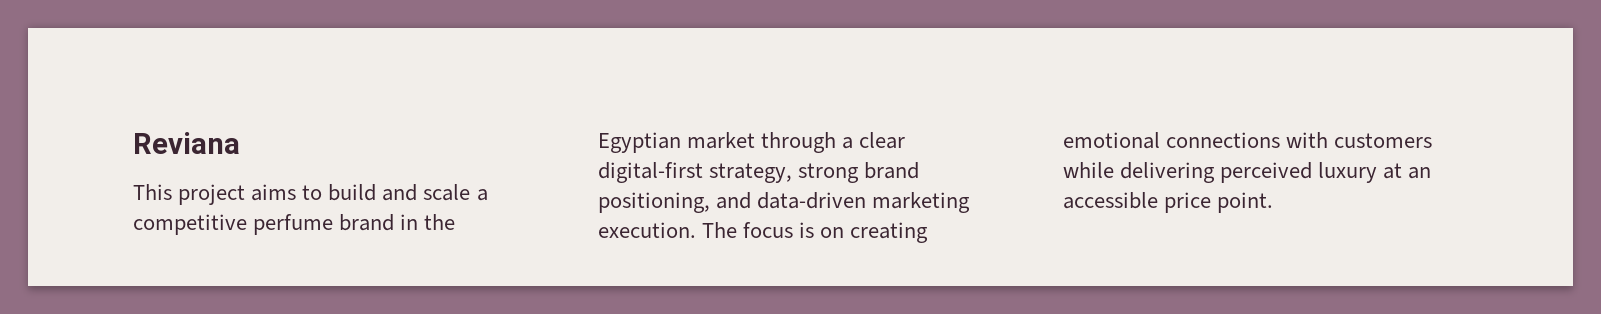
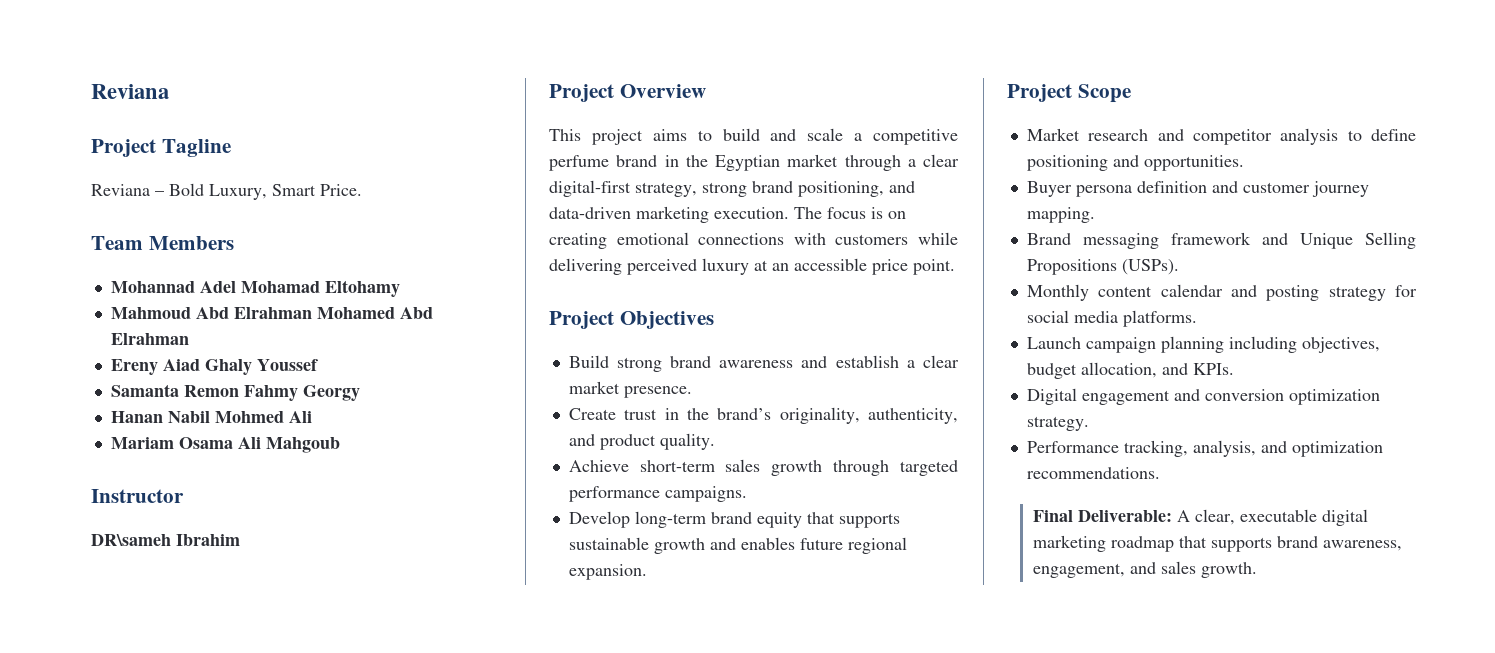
[133,132,240,154] Reviana -> [91,84,169,99] [91,139,231,157] [91,183,362,200] [91,236,234,250] [110,280,400,297] [110,307,433,319] [110,333,189,345] [110,359,318,375] [110,384,360,401] [110,411,312,423] [110,437,340,453] [91,489,184,503] [91,534,240,546] [549,84,706,102] Reviana // Project Tagline // Reviana – Bold Luxury, Smart Price. // Team Members // Mohannad Adel Mohamad Eltohamy // Mahmoud Abd Elrahman Mohamed Abd Elrahman // Ereny Aiad Ghaly Youssef // Samanta Remon Fahmy Georgy // Hanan Nabil Mohmed Ali // Mariam Osama Ali Mahgoub // Instructor // DR\sameh Ibrahim // Project Overview
(1274, 202) none -> [549,311,714,329] [568,355,959,372] [568,381,692,398] [568,407,958,424] [568,433,715,450] [568,459,958,476] [568,486,747,502] [568,511,900,528] [568,537,907,554] [568,564,647,580] [1007,84,1131,103] [1026,128,1416,145] [1026,155,1244,171] [1026,181,1369,197] [1026,207,1095,223] [1026,232,1416,249] [1026,259,1179,275] [1026,284,1417,301] [1026,310,1197,327] [1026,336,1380,353] [1026,362,1234,379] [1026,388,1380,405] [1026,416,1089,431] [1026,440,1383,457] [1026,467,1160,479] [1032,509,1368,526] [1032,535,1402,552] [1032,561,1257,578] // Project Objectives // Build strong brand awareness and establish a clear market presence. // Create trust in the brand’s originality, authenticity, and product quality. // Achieve short-term sales growth through targeted performance campaigns. // Develop long-term brand equity that supports sustainable growth and enables future regional expansion. // Project Scope // Market research and competitor analysis to define positioning and opportunities. // Buyer persona definition and customer journey mapping. // Brand messaging framework and Unique Selling Propositions (USPs). // Monthly content calendar and posting strategy for social media platforms. // Launch campaign planning including objectives, budget allocation, and KPIs. // Digital engagement and conversion optimization strategy. // Performance tracking, analysis, and optimization recommendations. // Final Deliverable: A clear, executable digital marketing roadmap that supports brand awareness, engagement, and sales growth.

